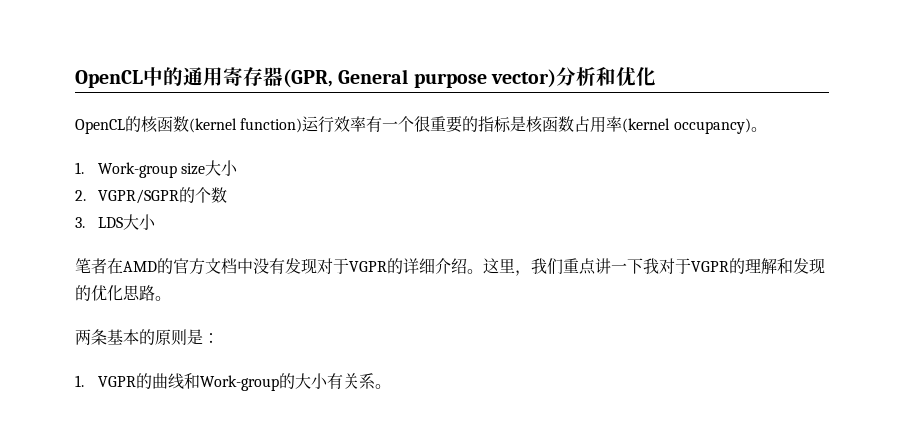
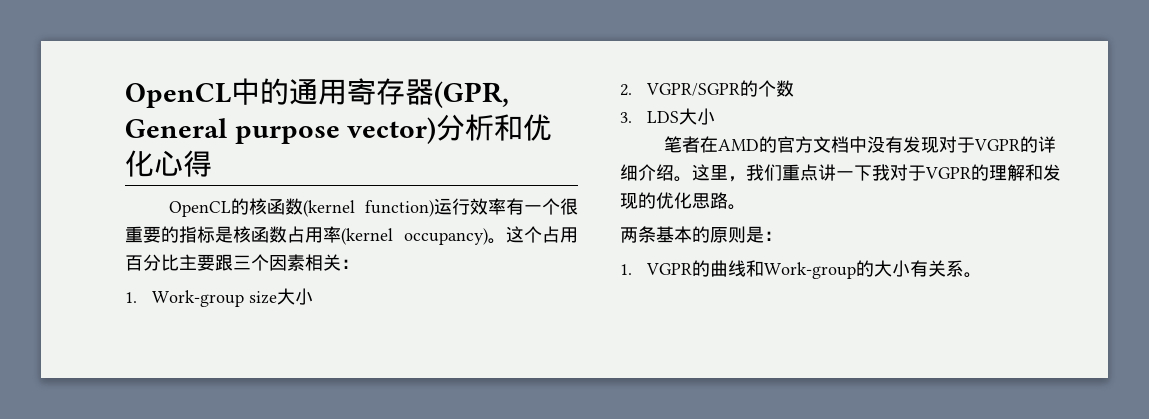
(656, 76) none -> [154,150,212,177] 心得
(767, 129) none -> [506,226,578,243] [125,254,359,271] 这个占用百分比主要跟三个因素相关：

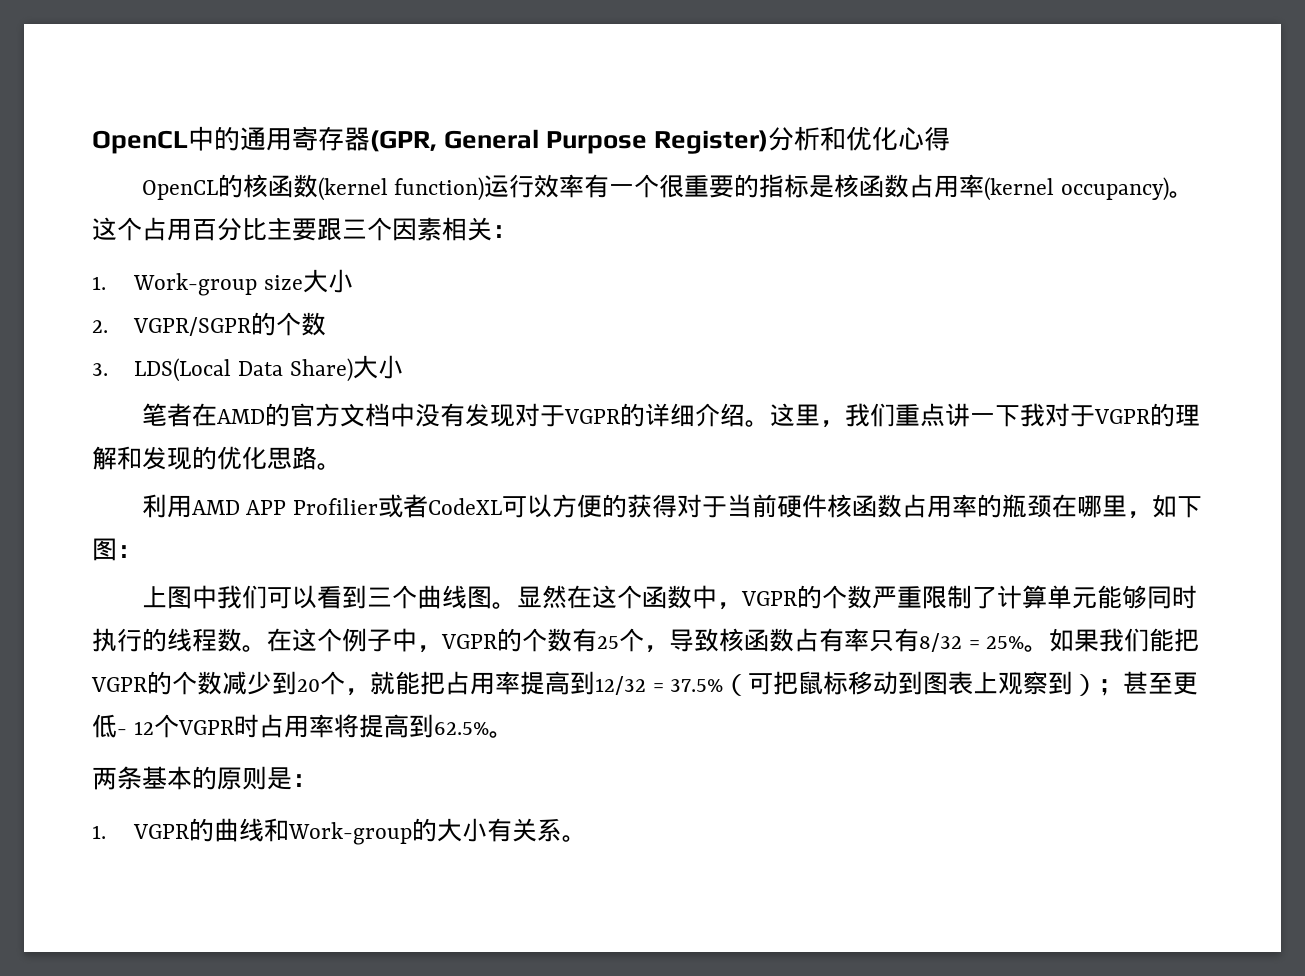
[234,117,437,144] purpose vector) -> [546,130,769,154] Purpose Register)
[647,111,680,123] LDS -> [134,358,353,382] LDS(Local Data Share)
(746, 207) none -> [141,494,1202,519] [92,538,142,561] [141,585,1197,610] [92,628,1200,653] [91,671,1199,696] [92,714,514,738] // 利用AMD APP Profilier或者CodeXL可以方便的获得对于当前硬件核函数占用率的瓶颈在哪里，如下图： // 上图中我们可以看到三个曲线图。显然在这个函数中，VGPR的个数严重限制了计算单元能够同时执行的线程数。在这个例子中，VGPR的个数有25个，导致核函数占有率只有8/32 = 25%。如果我们能把VGPR的个数减少到20个，就能把占用率提高到12/32 = 37.5%（可把鼠标移动到图表上观察到）；甚至更低- 12个VGPR时占用率将提高到62.5%。

